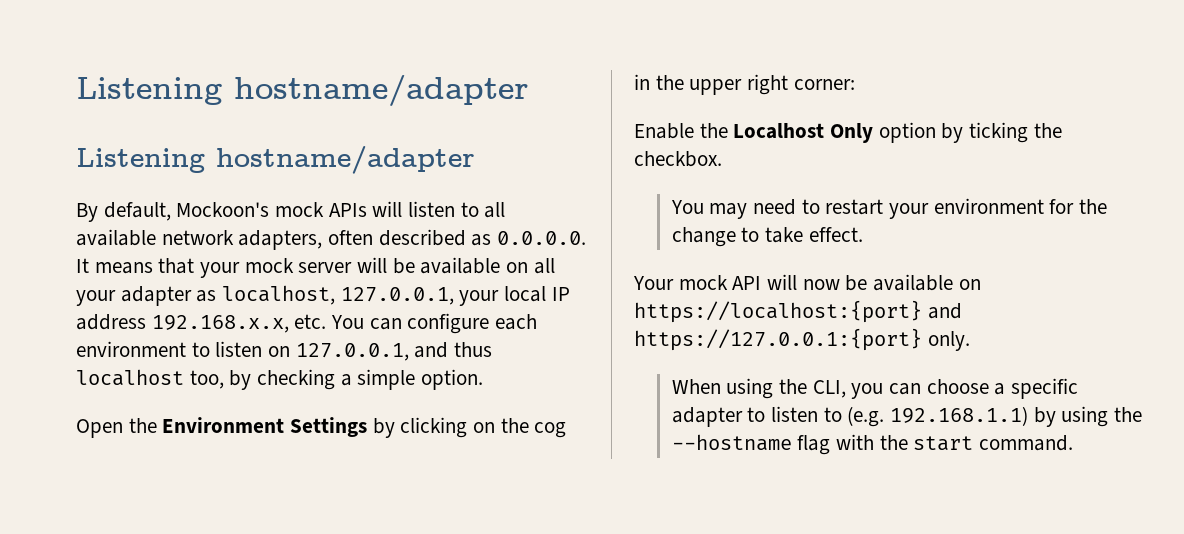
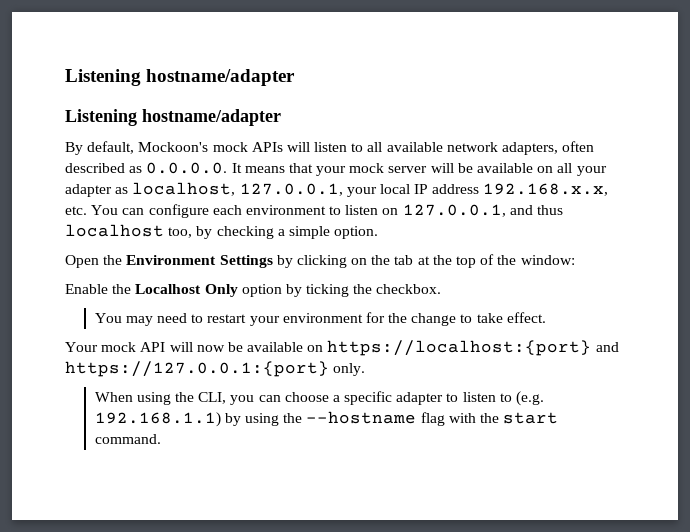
[534,422,567,438] [634,74,855,95] cog in the upper right corner: -> [394,254,575,268] tab at the top of the window:

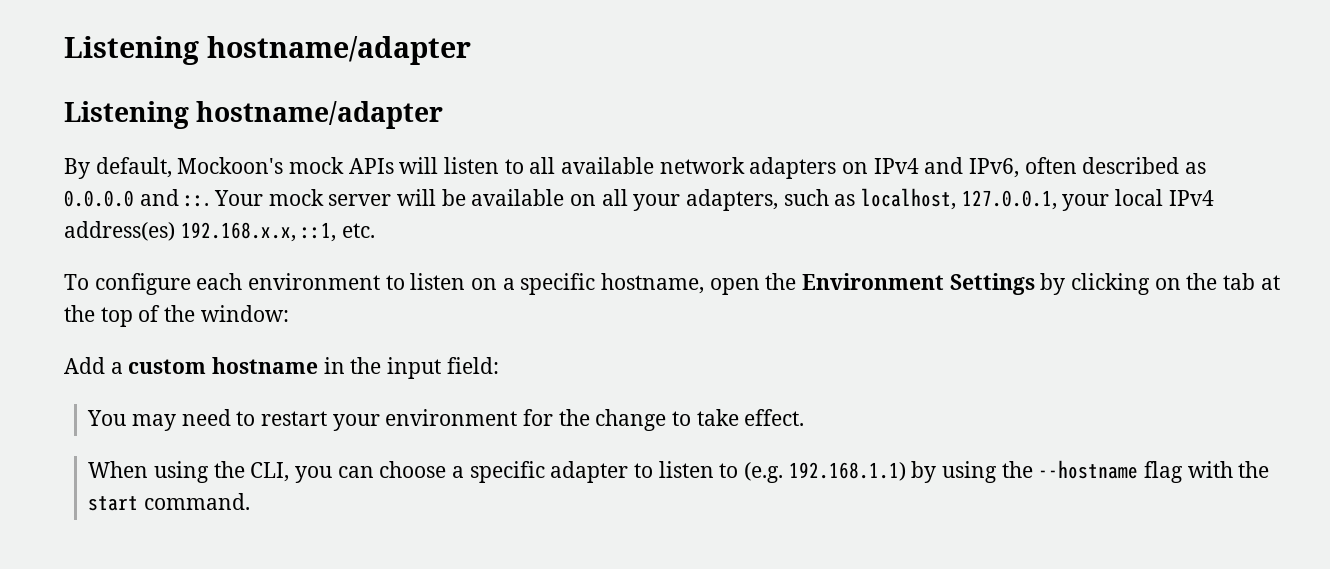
[502,141,595,155] [65,162,347,176] adapters, often described as 0.0.0.0. It means that your -> [749,157,1207,179] [64,189,264,207] adapters on IPv4 and IPv6, often described as 0.0.0.0 and ::. Your
[65,184,112,197] adapter -> [686,189,829,211] adapters, such
[414,183,609,196] IP address 192.168.x.x, -> [1168,190,1214,206] [64,221,337,242] IPv4 address(es) 192.168.x.x, ::1,
[91,205,145,215] You can -> [64,274,89,290] // To
[402,204,564,217] [65,224,379,239] [65,255,99,268] 127.0.0.1, and thus localhost too, by checking a simple option. // Open -> [502,273,760,295] a specific hostname, open
[65,284,442,297] Enable the Localhost Only option by ticking the checkbox. -> [64,357,499,379] Add a custom hostname in the input field:
[65,340,619,356] [65,361,366,377] // Your mock API will now be available on https://localhost:{port} and https://127.0.0.1:{port} only. -> (805, 417) none

